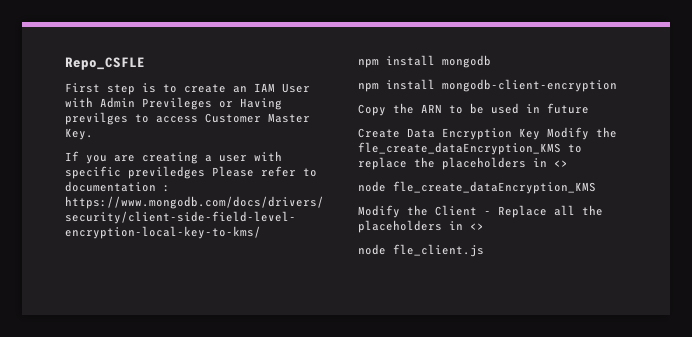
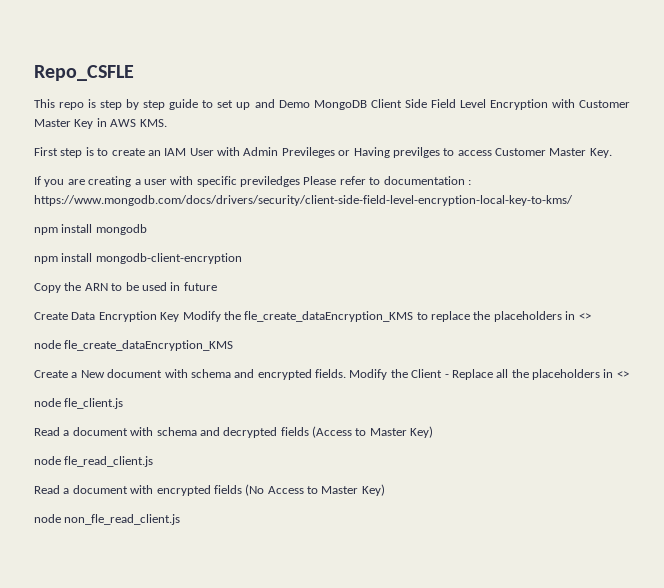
(145, 63) none -> [34,99,630,110] [34,118,167,129] // This repo is step by step guide to set up and Demo MongoDB Client Side Field Level Encryption with Customer Master Key in AWS KMS.
(596, 187) none -> [34,369,346,380] Create a New document with schema and encrypted fields.
(484, 250) none -> [34,426,434,438] [34,456,154,467] [34,484,385,496] [34,514,181,525] // Read a document with schema and decrypted fields (Access to Master Key) // node fle_read_client.js // Read a document with encrypted fields (No Access to Master Key) // node non_fle_read_client.js

